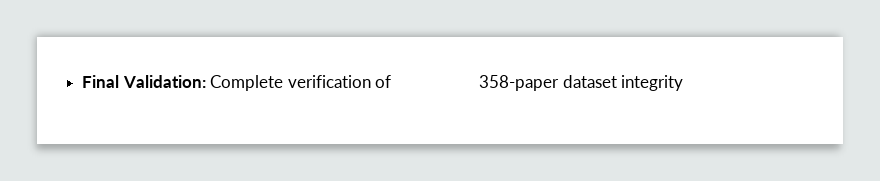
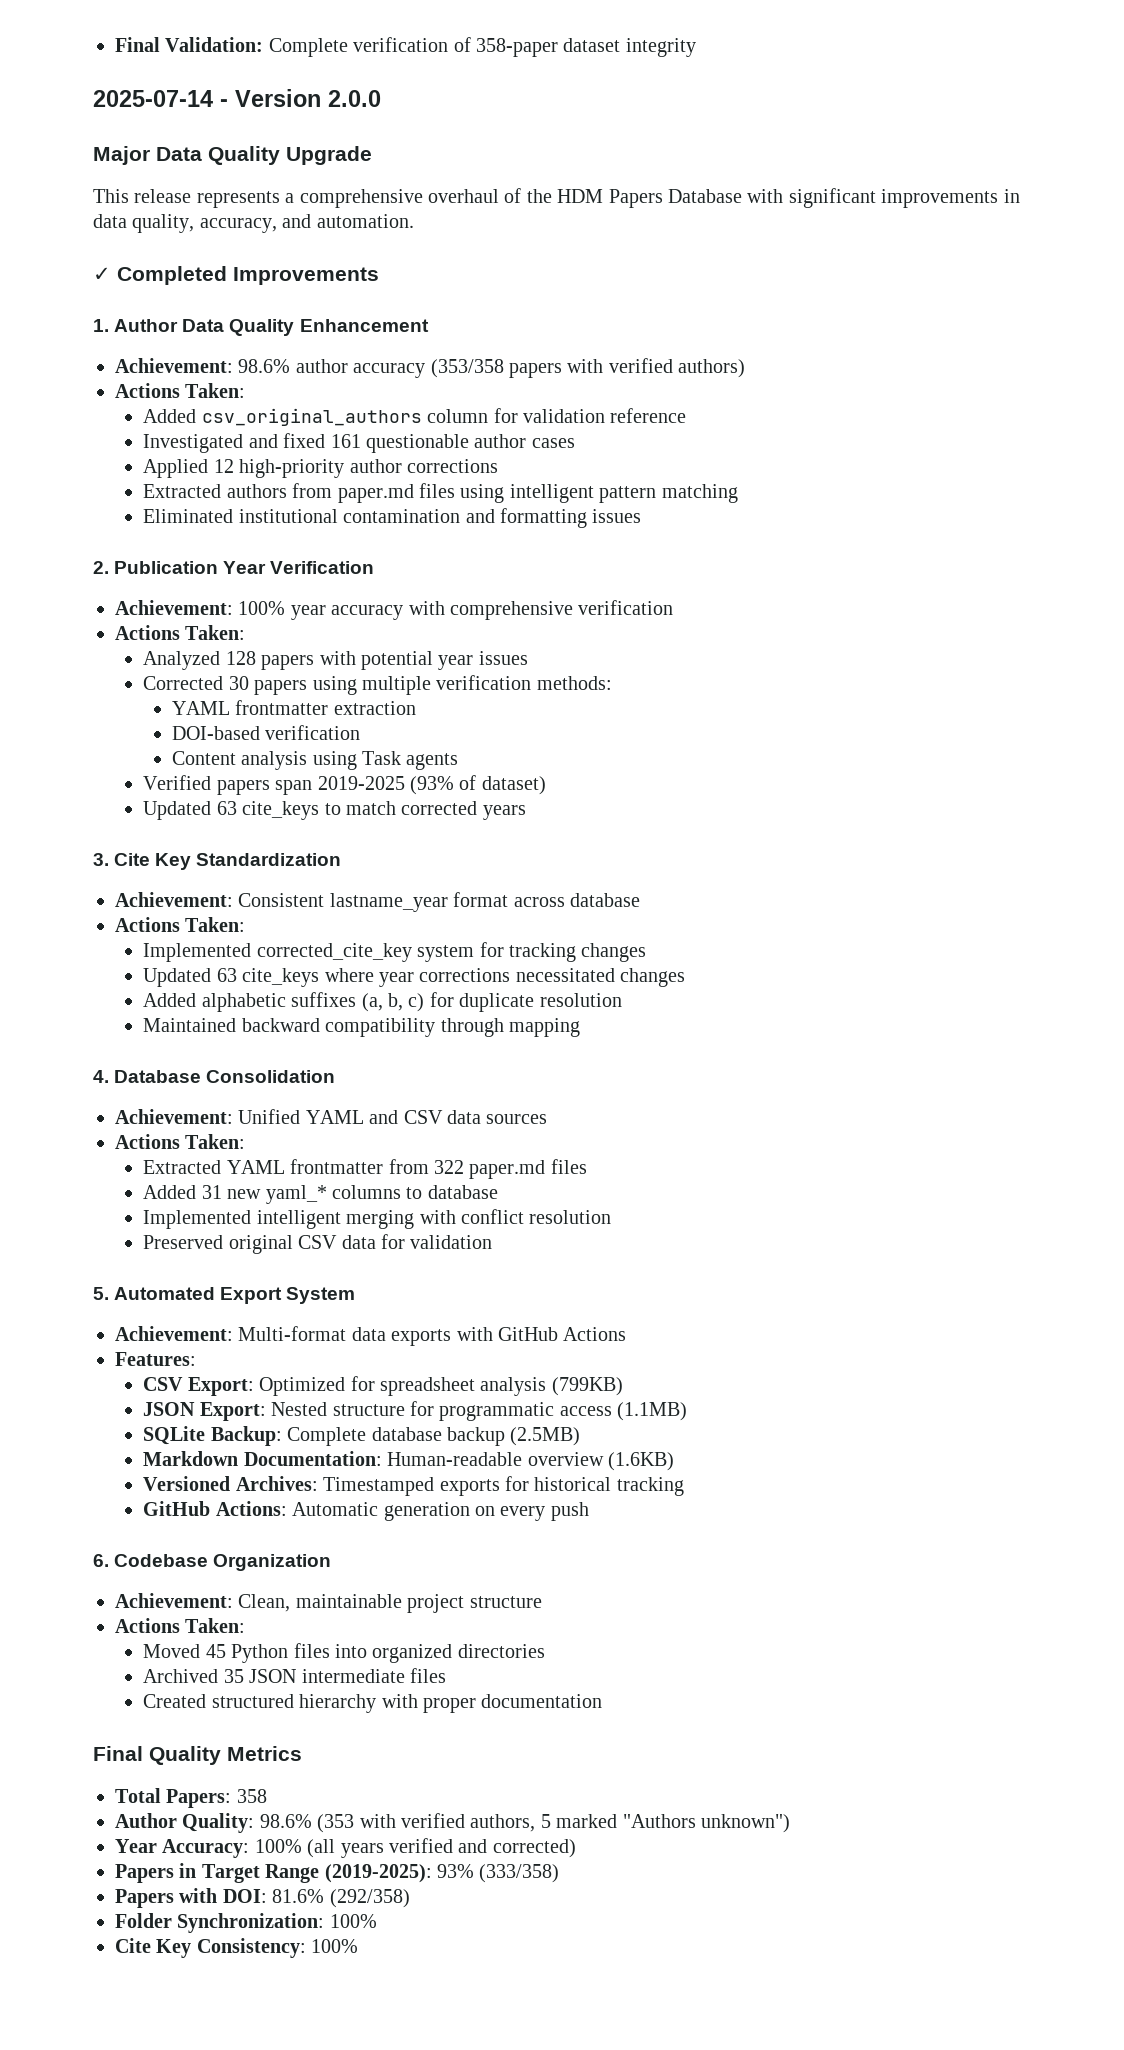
(684, 83) none -> [93,89,381,107] [93,146,372,165] [93,188,1020,208] [93,214,414,233] [93,266,379,285] [93,319,429,336] [115,358,746,378] [115,383,246,398] [143,408,687,426] [143,433,575,453] [143,459,498,478] [143,483,738,503] [143,508,642,528] [93,561,375,574] [115,600,674,620] [115,625,246,640] [143,651,528,670] [143,675,612,695] [171,700,416,715] [171,725,361,740] [171,751,459,770] [143,775,546,795] [143,801,526,820] [93,853,342,870] [115,892,640,912] [115,917,246,932] [143,942,647,962] [143,968,686,987] [143,992,622,1012] [143,1018,580,1037] [93,1070,336,1083] [115,1109,548,1124] [115,1134,246,1149] [143,1159,587,1179] [143,1185,498,1204] [143,1209,612,1229] [143,1234,493,1254] [93,1287,356,1304] [115,1326,627,1346] [115,1352,196,1366] [143,1376,623,1396] [143,1401,688,1421] [143,1426,581,1446] [143,1451,674,1471] [143,1476,684,1496] [143,1501,589,1521] [93,1554,332,1571] [115,1593,542,1613] [115,1618,246,1633] [143,1643,545,1663] [143,1668,446,1683] [143,1694,603,1713] [93,1746,302,1765] [115,1788,267,1808] [115,1813,790,1833] [115,1838,576,1858] [115,1863,560,1883] [115,1888,410,1908] [115,1913,377,1933] [115,1938,359,1958] // 2025-07-14 - Version 2.0.0 // Major Data Quality Upgrade // This release represents a comprehensive overhaul of the HDM Papers Database with significant improvements in data quality, accuracy, and automation. // ✓ Completed Improvements // 1. Author Data Quality Enhancement // Achievement: 98.6% author accuracy (353/358 papers with verified authors) // Actions Taken: // Added csv_original_authors column for validation reference // Investigated and fixed 161 questionable author cases // Applied 12 high-priority author corrections // Extracted authors from paper.md files using intelligent pattern matching // Eliminated institutional contamination and formatting issues // 2. Publication Year Verification // Achievement: 100% year accuracy with comprehensive verification // Actions Taken: // Analyzed 128 papers with potential year issues // Corrected 30 papers using multiple verification methods: // YAML frontmatter extraction // DOI-based verification // Content analysis using Task agents // Verified papers span 2019-2025 (93% of dataset) // Updated 63 cite_keys to match corrected years // 3. Cite Key Standardization // Achievement: Consistent lastname_year format across database // Actions Taken: // Implemented corrected_cite_key system for tracking changes // Updated 63 cite_keys where year corrections necessitated changes // Added alphabetic suffixes (a, b, c) for duplicate resolution // Maintained backward compatibility through mapping // 4. Database Consolidation // Achievement: Unified YAML and CSV data sources // Actions Taken: // Extracted YAML frontmatter from 322 paper.md files // Added 31 new yaml_* columns to database // Implemented intelligent merging with conflict resolution // Preserved original CSV data for validation // 5. Automated Export System // Achievement: Multi-format data exports with GitHub Actions // Features: // CSV Export: Optimized for spreadsheet analysis (799KB) // JSON Export: Nested structure for programmatic access (1.1MB) // SQLite Backup: Complete database backup (2.5MB) // Markdown Documentation: Human-readable overview (1.6KB) // Versioned Archives: Timestamped exports for historical tracking // GitHub Actions: Automatic generation on every push // 6. Codebase Organization // Achievement: Clean, maintainable project structure // Actions Taken: // Moved 45 Python files into organized directories // Archived 35 JSON intermediate files // Created structured hierarchy with proper documentation // Final Quality Metrics // Total Papers: 358 // Author Quality: 98.6% (353 with verified authors, 5 marked "Authors unknown") // Year Accuracy: 100% (all years verified and corrected) // Papers in Target Range (2019-2025): 93% (333/358) // Papers with DOI: 81.6% (292/358) // Folder Synchronization: 100% // Cite Key Consistency: 100%

